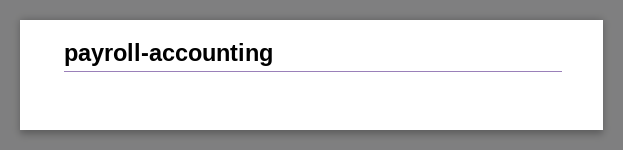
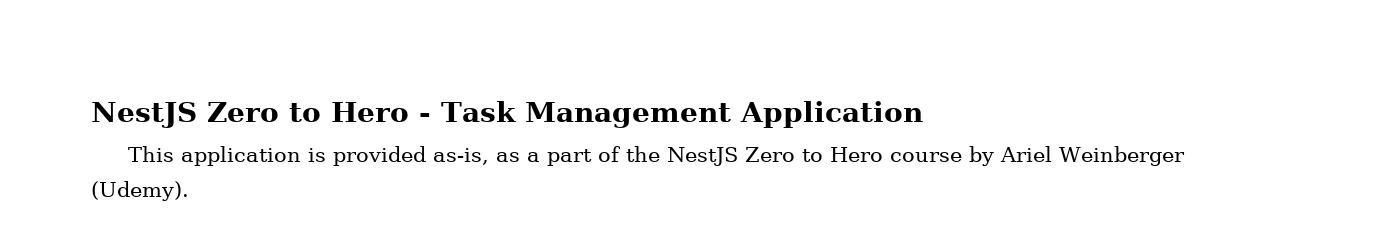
[64,43,273,66] payroll-accounting -> [91,101,923,128] [128,146,1186,166] [91,181,189,201] NestJS Zero to Hero - Task Management Application // This application is provided as-is, as a part of the NestJS Zero to Hero course by Ariel Weinberger (Udemy).

